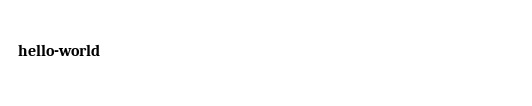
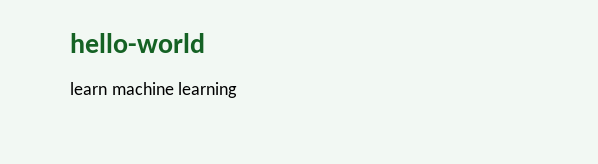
(100, 50) none -> [70,82,238,98] // learn machine learning

